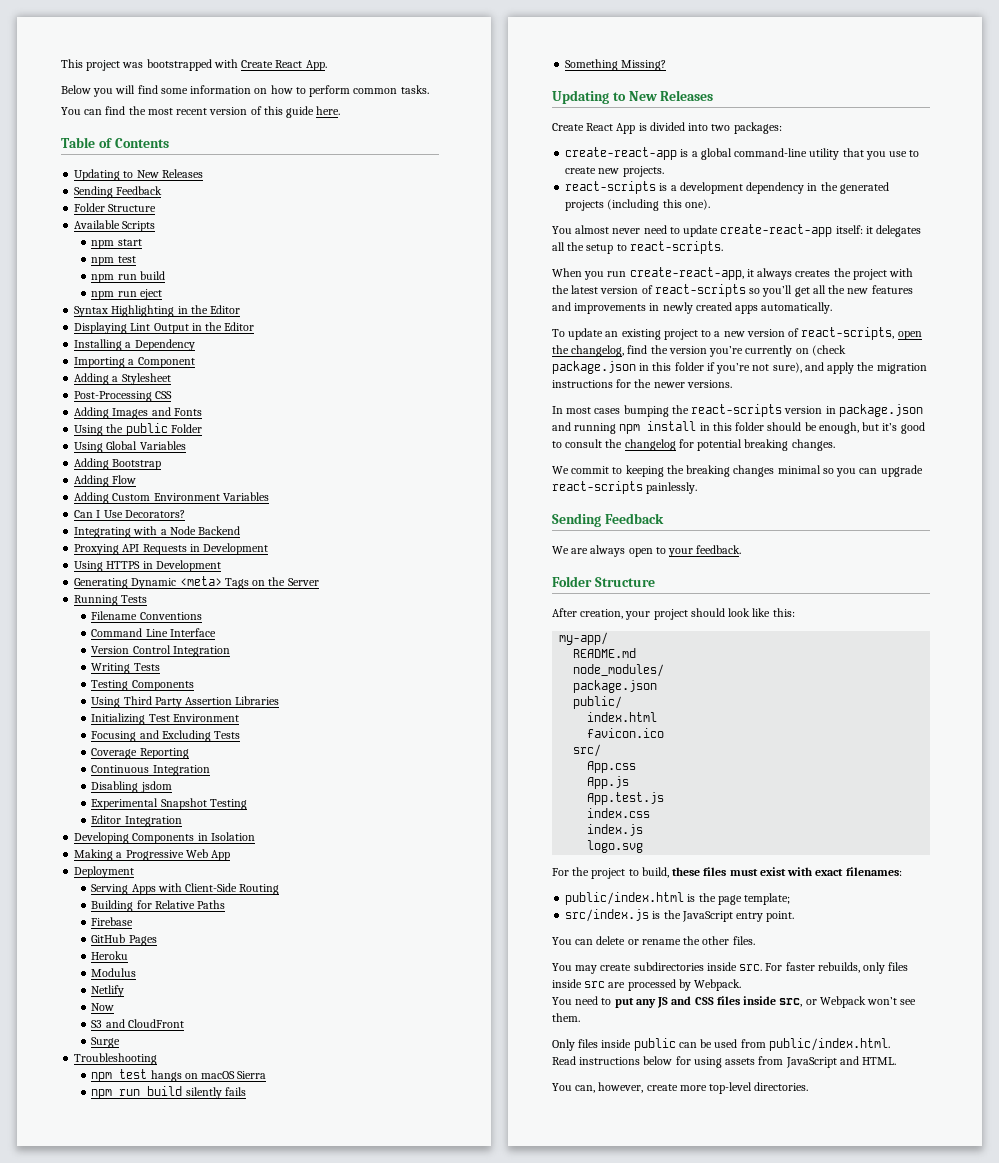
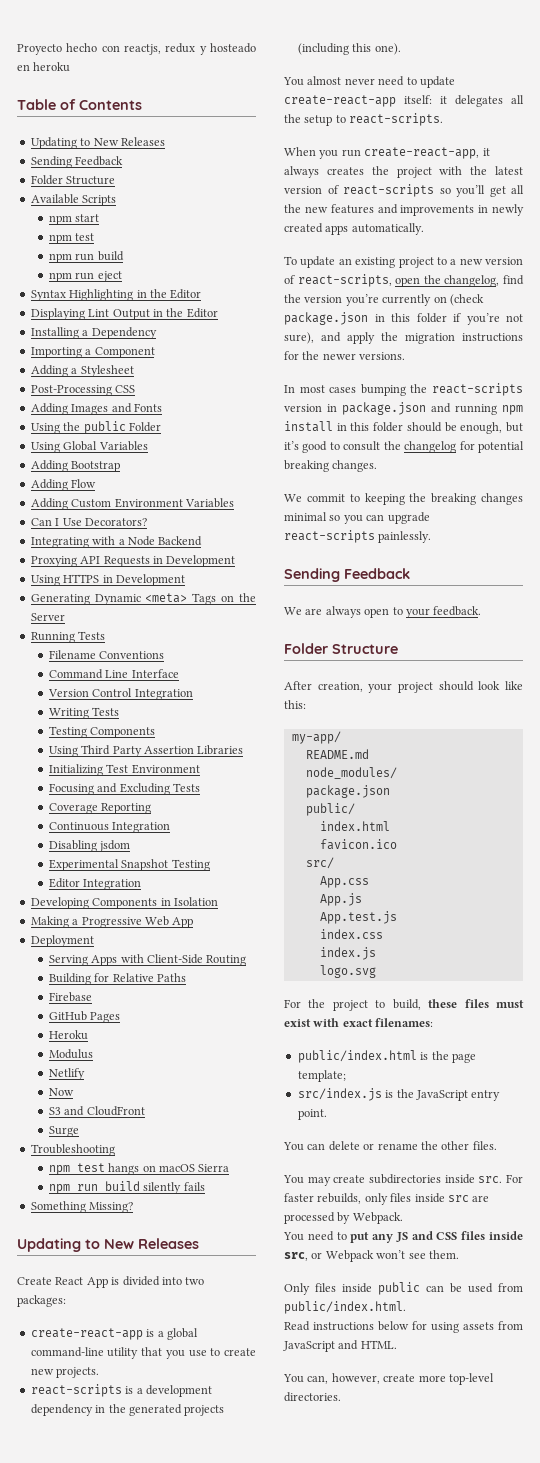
[61,59,327,71] [61,85,429,97] [61,106,341,118] This project was bootstrapped with Create React App. // Below you will find some information on how to perform common tasks. // You can find the most recent version of this guide here. -> [17,43,256,55] [17,62,71,72] Proyecto hecho con reactjs, redux y hosteado en heroku

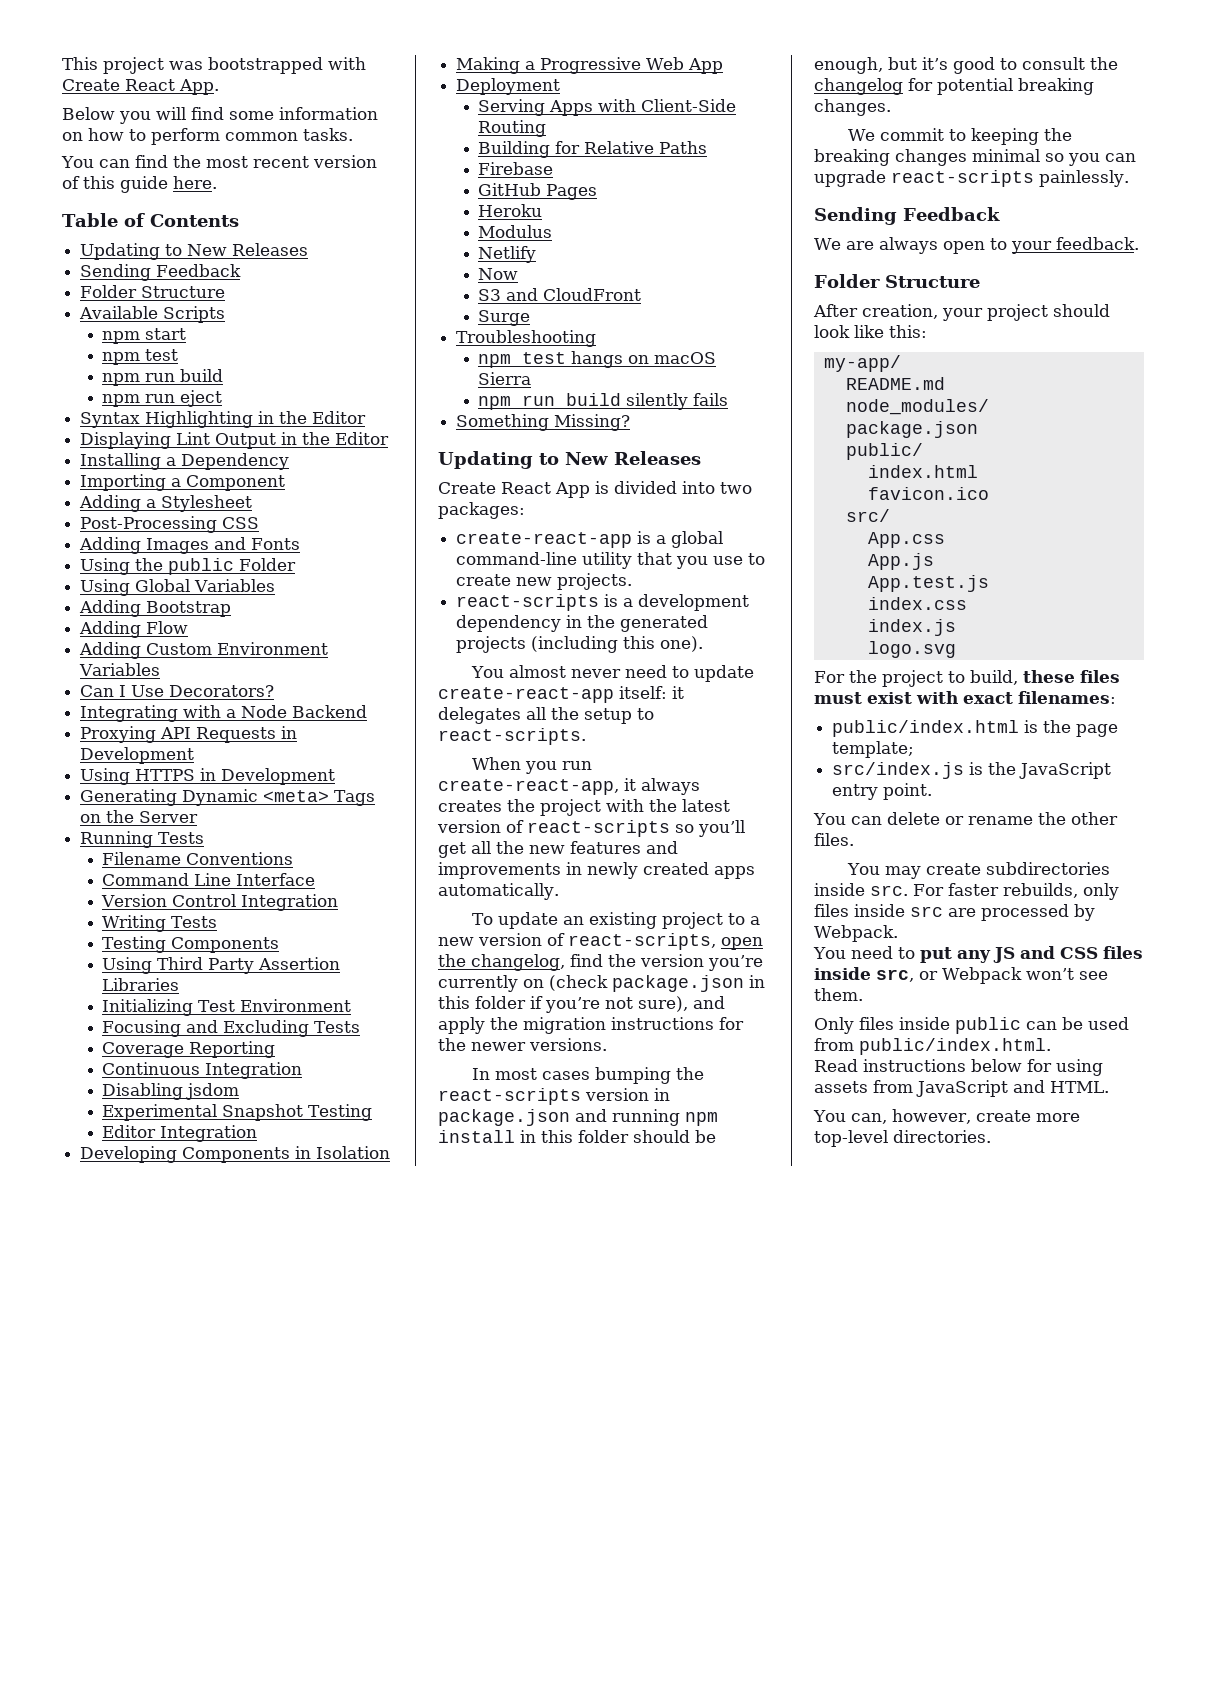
[17,43,256,55] [17,62,71,72] Proyecto hecho con reactjs, redux y hosteado en heroku -> [62,57,366,74] [62,79,219,95] [62,107,378,124] [62,128,353,145] [61,155,377,168] [62,176,217,193] This project was bootstrapped with Create React App. // Below you will find some information on how to perform common tasks. // You can find the most recent version of this guide here.

